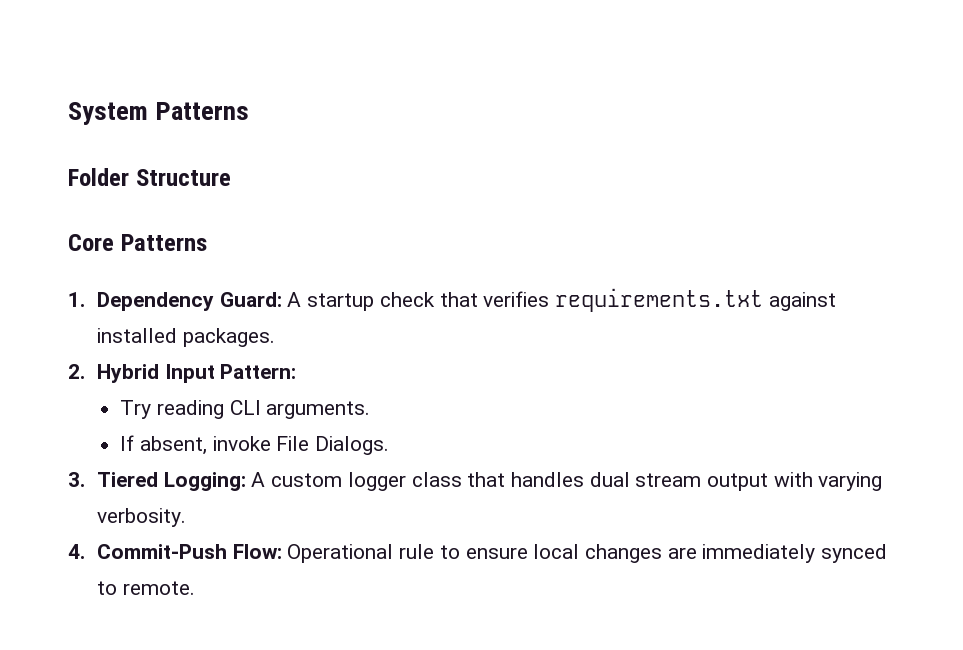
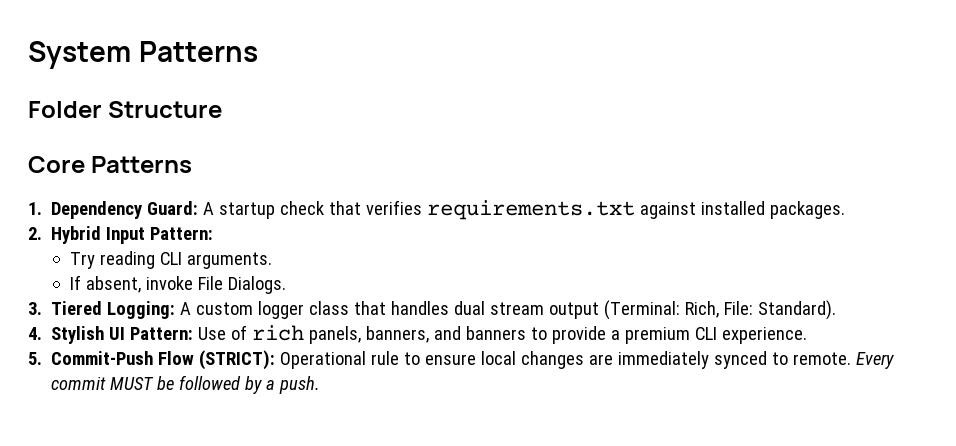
[773,472,883,491] [97,508,187,527] [68,544,282,559] with varying verbosity. // 4. Commit-Push Flow: -> [604,300,837,320] [28,325,808,344] [28,350,276,370] (Terminal: Rich, File: Standard). // 4. Stylish UI Pattern: Use of rich panels, banners, and banners to provide a premium CLI experience. // 5. Commit-Push Flow (STRICT):
(195, 588) none -> [856,352,895,369] [51,375,321,394] Every commit MUST be followed by a push.

